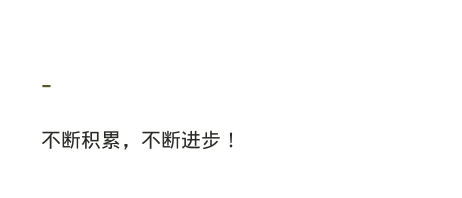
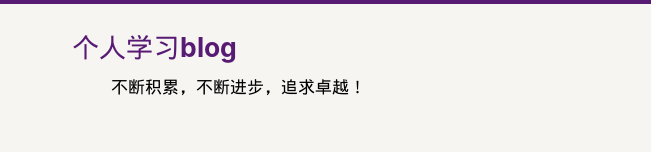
[41,85,52,94] - -> [72,34,237,63] 个人学习blog
(221, 140) none -> [264,79,350,96] ，追求卓越

